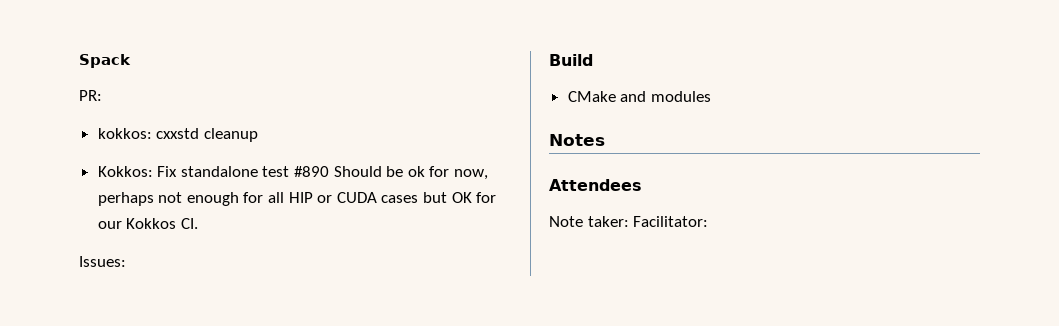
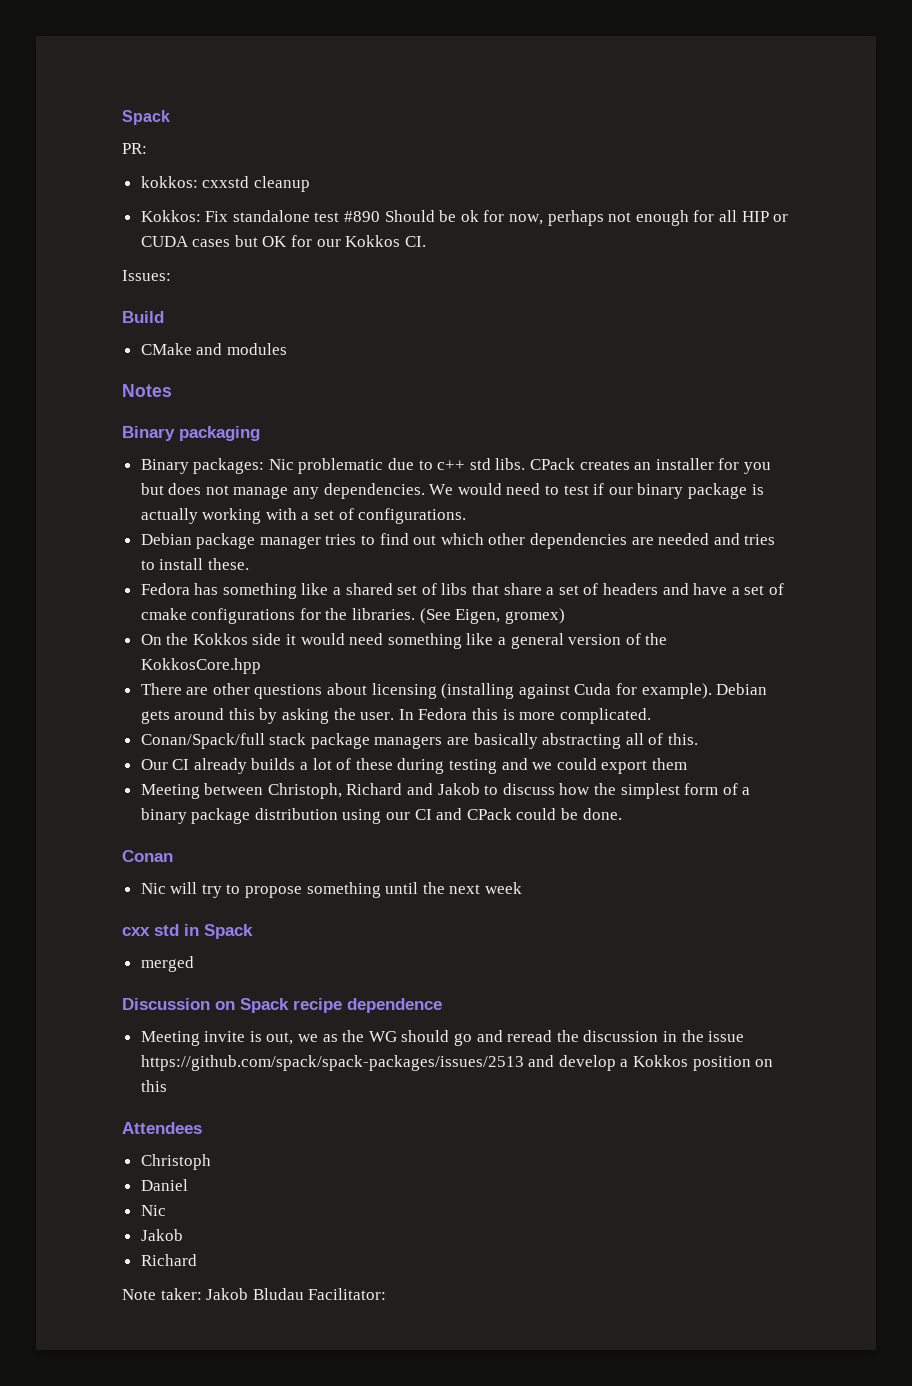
[549,179,642,191] Attendees -> [122,426,260,441] [140,458,771,474] [140,483,764,499] [140,508,467,524] [140,533,776,549] [140,558,249,570] [140,583,784,599] [140,608,565,624] [140,633,668,649] [140,658,261,674] [140,683,768,699] [140,708,651,724] [140,733,699,749] [140,758,687,774] [140,783,751,799] [140,808,622,824] [122,850,173,862] [140,882,523,898] [122,924,253,939] [140,956,194,972] [122,998,442,1013] [140,1030,745,1046] [140,1055,774,1071] [140,1080,167,1092] [122,1122,202,1134] [140,1154,211,1170] [140,1179,188,1191] [140,1205,166,1216] [140,1229,183,1241] [140,1254,197,1266] Binary packaging // Binary packages: Nic problematic due to c++ std libs. CPack creates an installer for you but does not manage any dependencies. We would need to test if our binary package is actually working with a set of configurations. // Debian package manager tries to find out which other dependencies are needed and tries to install these. // Fedora has something like a shared set of libs that share a set of headers and have a set of cmake configurations for the libraries. (See Eigen, gromex) // On the Kokkos side it would need something like a general version of the KokkosCore.hpp // There are other questions about licensing (installing against Cuda for example). Debian gets around this by asking the user. In Fedora this is more complicated. // Conan/Spack/full stack package managers are basically abstracting all of this. // Our CI already builds a lot of these during testing and we could export them // Meeting between Christoph, Richard and Jakob to discuss how the simplest form of a binary package distribution using our CI and CPack could be done. // Conan // Nic will try to propose something until the next week // cxx std in Spack // merged // Discussion on Spack recipe dependence // Meeting invite is out, we as the WG should go and reread the discussion in the issue https://github.com/spack/spack-packages/issues/2513 and develop a Kokkos position on this // Attendees // Christoph // Daniel // Nic // Jakob // Richard
(629, 221) none -> [206,1288,304,1300] Jakob Bludau

